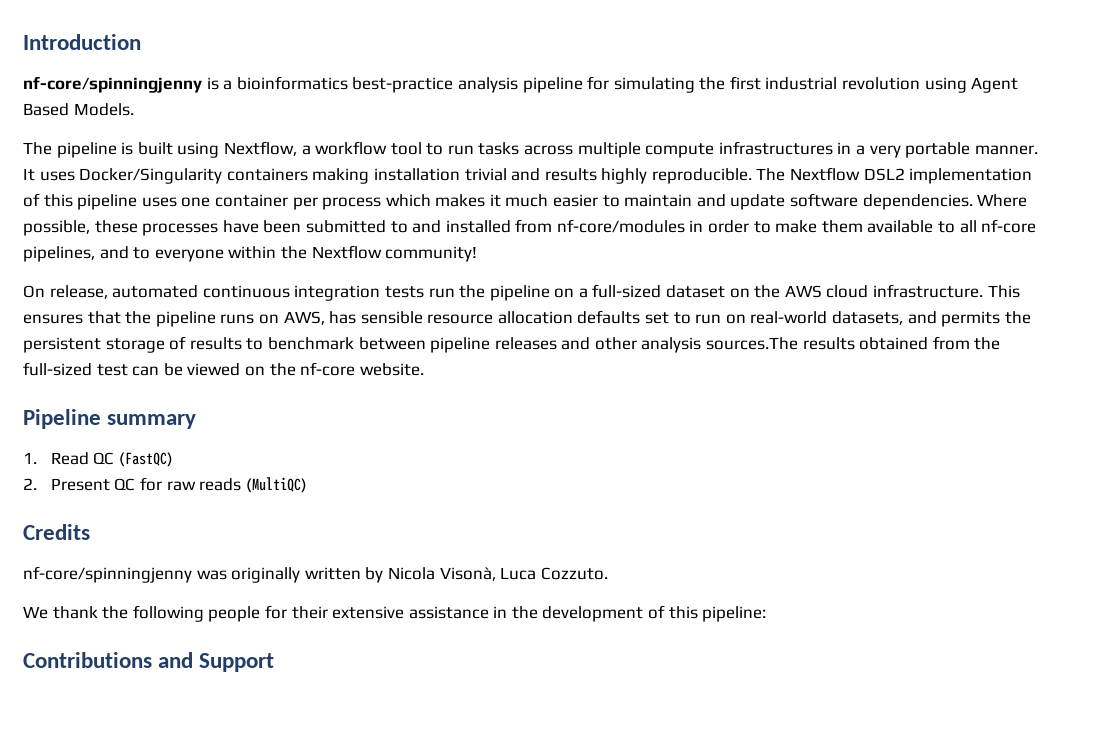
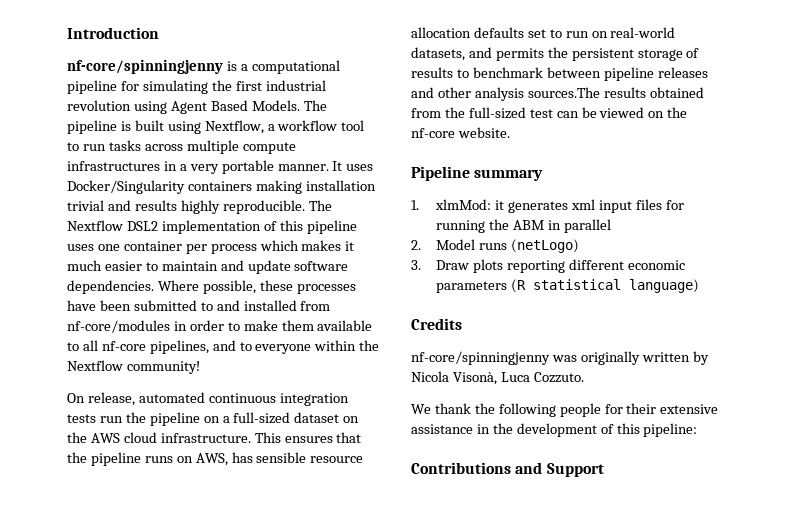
[236,76,518,93] bioinformatics best-practice analysis -> [251,60,340,74] computational
(134, 109) // -> (300, 105) none
[50,452,174,467] [23,477,307,493] Read QC (FastQC) // 2. Present QC for raw reads (MultiQC) -> [435,199,684,213] [436,219,611,233] [411,239,579,253] [411,259,685,273] [436,279,700,293] xlmMod: it generates xml input files for running the ABM in parallel // 2. Model runs (netLogo) // 3. Draw plots reporting different economic parameters (R statistical language)

